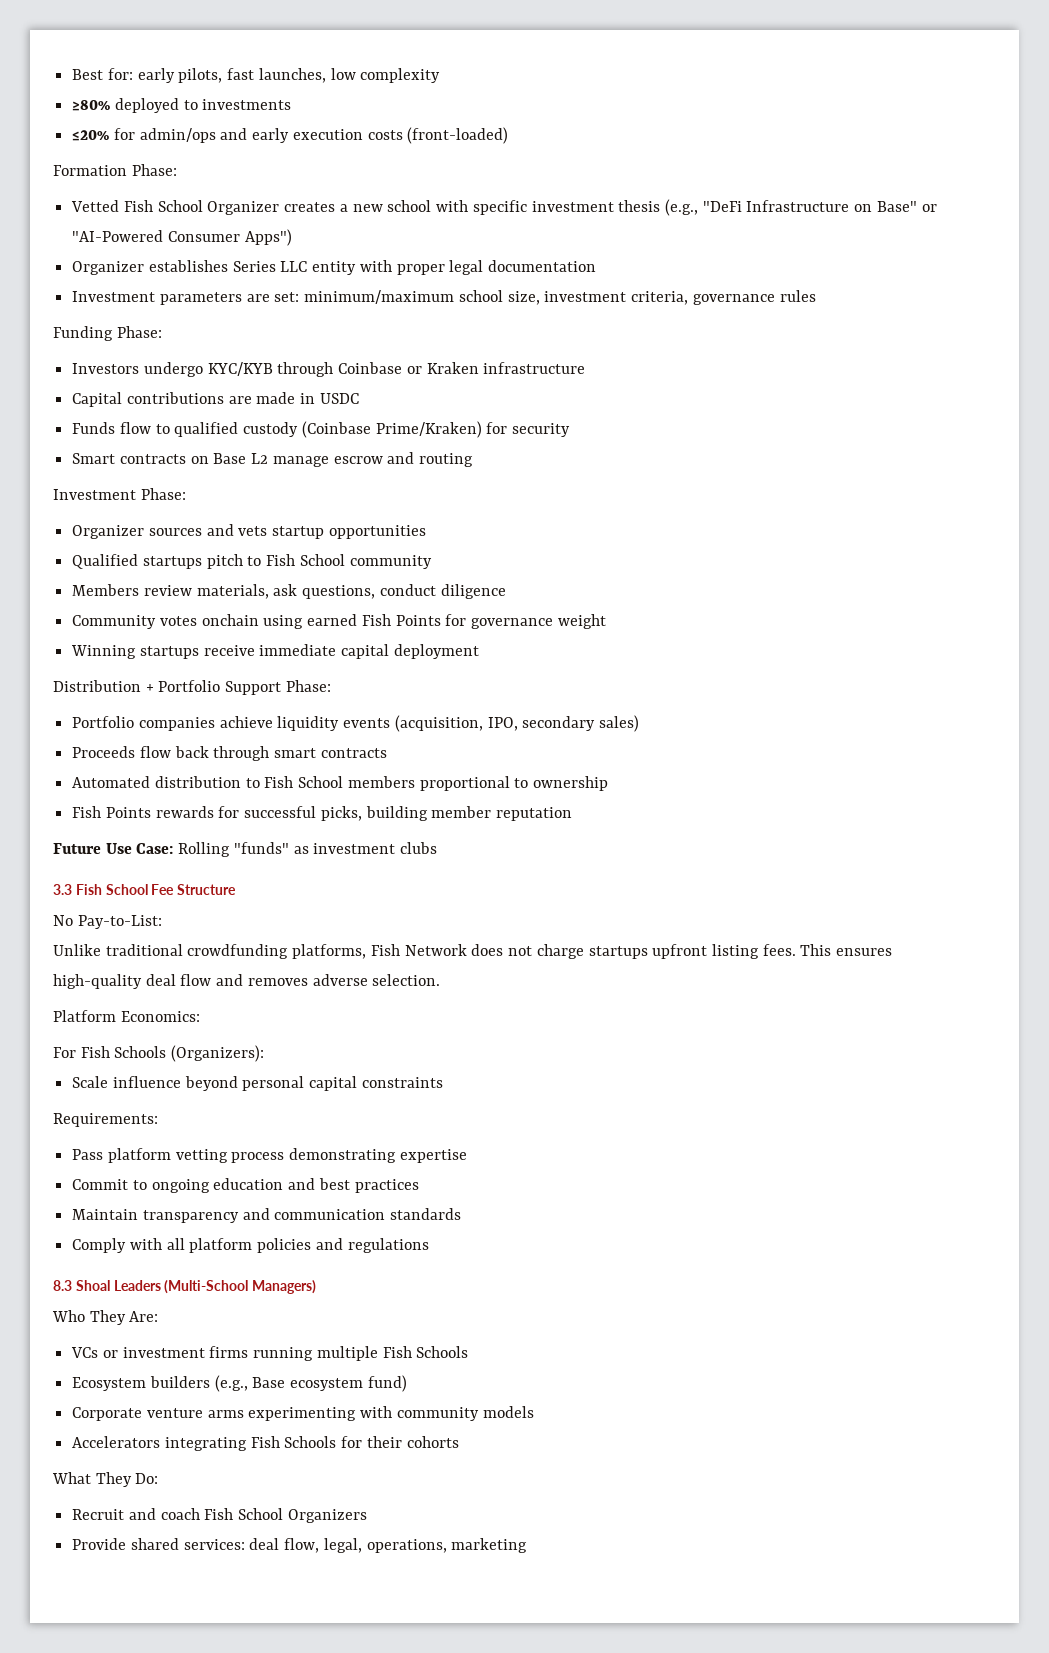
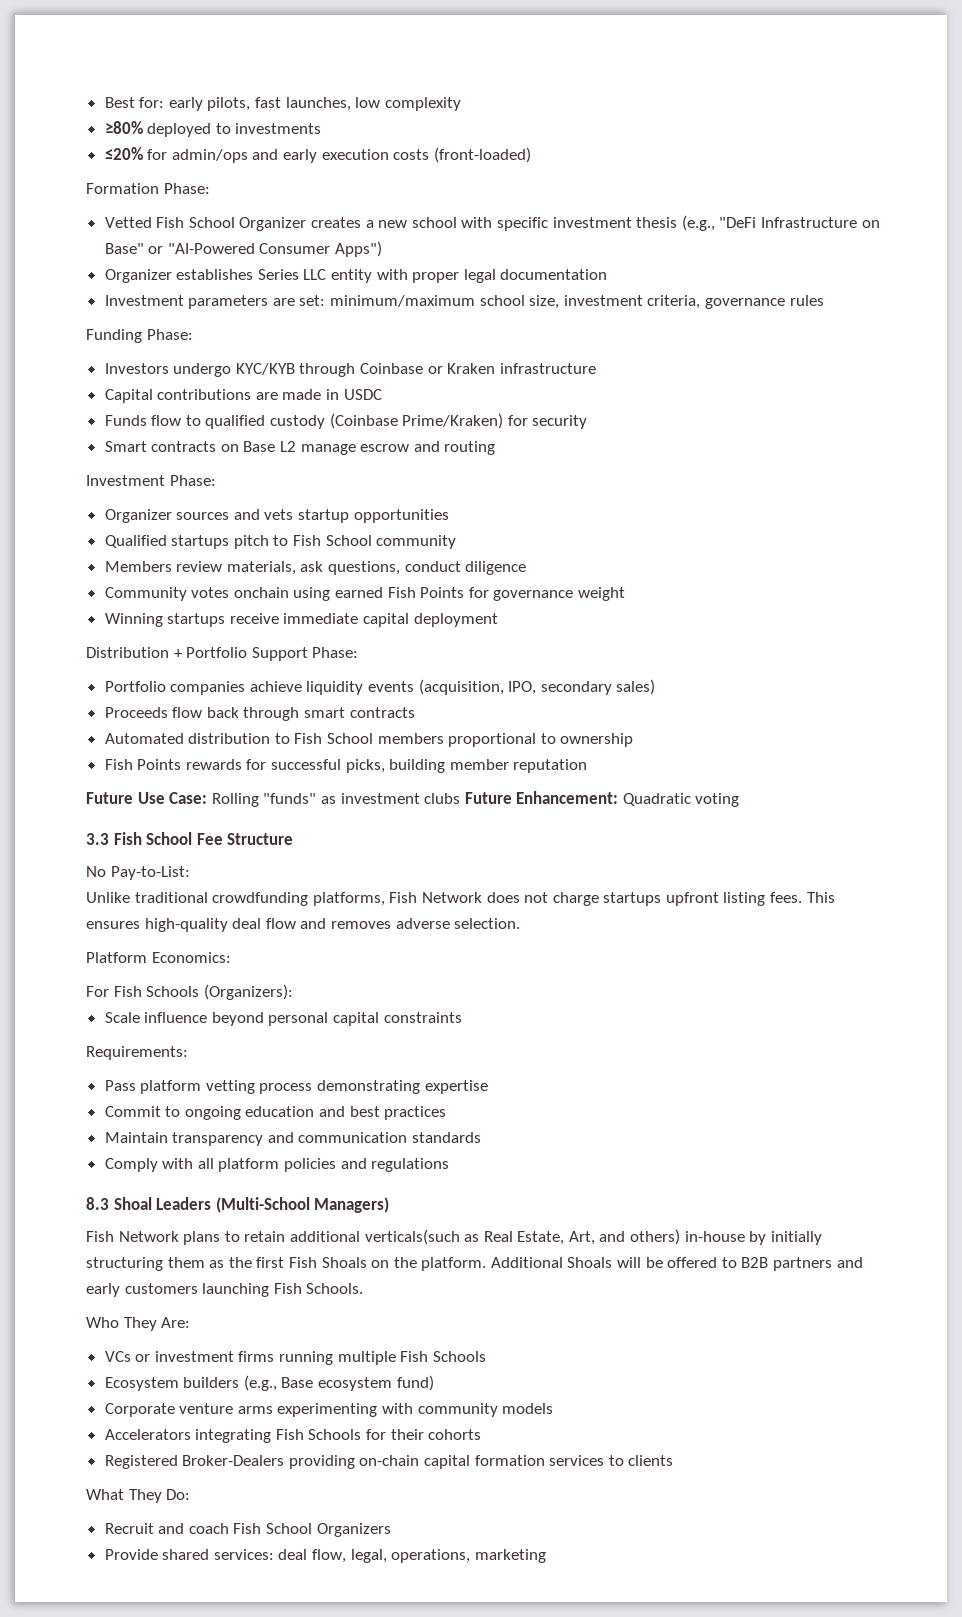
(438, 848) none -> [464,791,740,807] Future Enhancement: Quadratic voting
(317, 1287) none -> [86,1229,822,1245] [86,1257,863,1271] [86,1283,364,1297] // Fish Network plans to retain additional verticals(such as Real Estate, Art, and others) in-house by initially structuring them as the first Fish Shoals on the platform. Additional Shoals will be offered to B2B partners and early customers launching Fish Schools.
(459, 1442) none -> [104,1455,674,1469] // Registered Broker-Dealers providing on-chain capital formation services to clients

